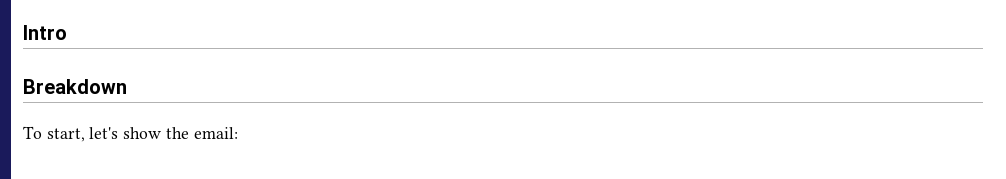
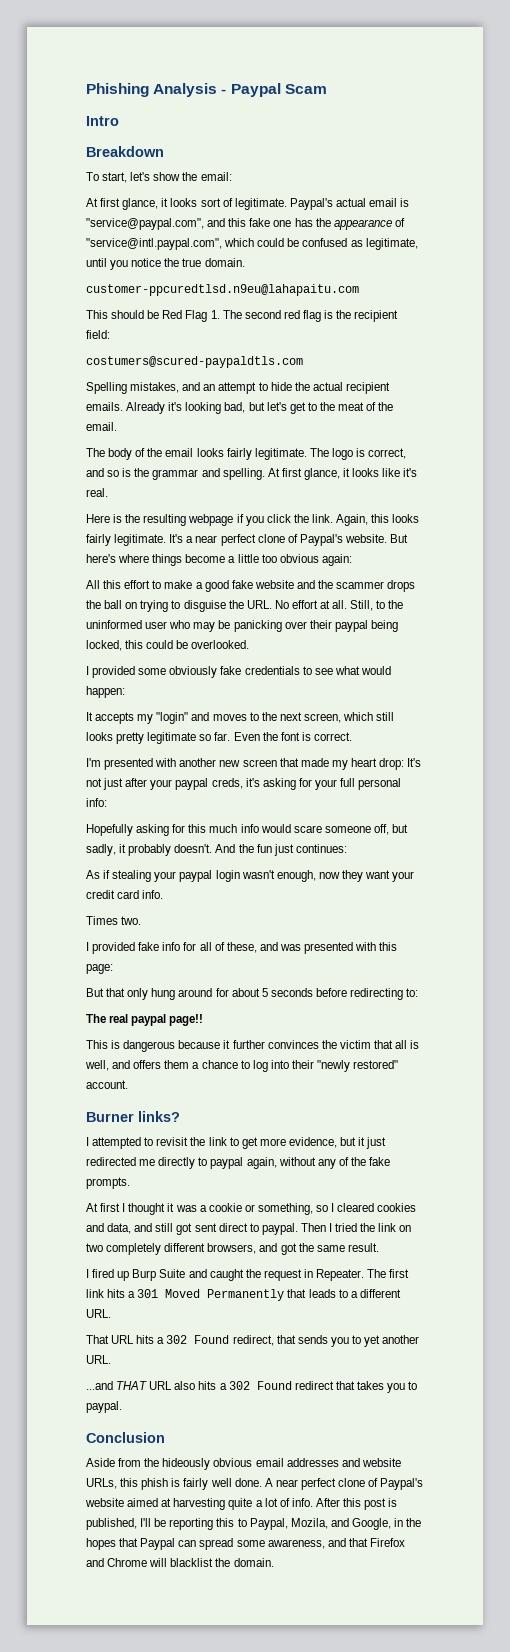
(23, 32) none -> [86,83,327,97] Phishing Analysis - Paypal Scam //
(238, 133) none -> [86,198,410,210] [86,218,405,230] [86,238,418,250] [86,258,245,270] [86,284,359,296] [86,310,399,322] [86,330,110,339] [86,356,303,368] [86,382,390,394] [86,402,394,414] [86,422,117,431] [86,448,407,460] [86,468,418,480] [86,488,108,497] [86,514,420,526] [86,534,409,546] [86,554,352,566] [86,580,416,592] [86,600,404,612] [86,620,398,632] [86,640,250,651] [86,666,391,678] [86,686,125,698] [86,712,395,724] [86,732,352,744] [86,758,422,770] [86,778,402,790] [86,798,107,807] [86,824,409,836] [86,844,347,856] [86,870,415,882] [86,890,164,899] [86,916,142,925] [86,942,398,954] [86,964,113,974] [86,988,419,1000] [86,1014,204,1026] [86,1040,420,1052] [85,1060,399,1072] [86,1080,128,1089] [86,1111,180,1122] [86,1137,387,1149] [86,1157,391,1169] [86,1177,130,1189] [86,1203,417,1215] [86,1223,412,1235] [86,1243,379,1255] [86,1269,410,1281] [86,1289,401,1301] [86,1309,111,1318] [86,1335,420,1347] [86,1355,111,1364] [86,1381,418,1393] [86,1401,122,1413] [86,1432,165,1443] [86,1458,401,1470] [86,1478,424,1490] [85,1498,398,1510] [86,1518,422,1530] [86,1538,405,1550] [86,1558,274,1567] // At first glance, it looks sort of legitimate. Paypal's actual email is "service@paypal.com", and this fake one has the appearance of "service@intl.paypal.com", which could be confused as legitimate, until you notice the true domain. // customer-ppcuredtlsd.n9eu@lahapaitu.com // This should be Red Flag 1. The second red flag is the recipient field: // costumers@scured-paypaldtls.com // Spelling mistakes, and an attempt to hide the actual recipient emails. Already it's looking bad, but let's get to the meat of the email. // The body of the email looks fairly legitimate. The logo is correct, and so is the grammar and spelling. At first glance, it looks like it's real. // Here is the resulting webpage if you click the link. Again, this looks fairly legitimate. It's a near perfect clone of Paypal's website. But here's where things become a little too obvious again: // All this effort to make a good fake website and the scammer drops the ball on trying to disguise the URL. No effort at all. Still, to the uninformed user who may be panicking over their paypal being locked, this could be overlooked. // I provided some obviously fake credentials to see what would happen: // It accepts my "login" and moves to the next screen, which still looks pretty legitimate so far. Even the font is correct. // I'm presented with another new screen that made my heart drop: It's not just after your paypal creds, it's asking for your full personal info: // Hopefully asking for this much info would scare someone off, but sadly, it probably doesn't. And the fun just continues: // As if stealing your paypal login wasn't enough, now they want your credit card info. // Times two. // I provided fake info for all of these, and was presented with this page: // But that only hung around for about 5 seconds before redirecting to: // The real paypal page!! // This is dangerous because it further convinces the victim that all is well, and offers them a chance to log into their "newly restored" account. // Burner links? // I attempted to revisit the link to get more evidence, but it just redirected me directly to paypal again, without any of the fake prompts. // At first I thought it was a cookie or something, so I cleared cookies and data, and still got sent direct to paypal. Then I tried the link on two completely different browsers, and got the same result. // I fired up Burp Suite and caught the request in Repeater. The first link hits a 301 Moved Permanently that leads to a different URL. // That URL hits a 302 Found redirect, that sends you to yet another URL. // ...and THAT URL also hits a 302 Found redirect that takes you to paypal. // Conclusion // Aside from the hideously obvious email addresses and website URLs, this phish is fairly well done. A near perfect clone of Paypal's website aimed at harvesting quite a lot of info. After this post is published, I'll be reporting this to Paypal, Mozila, and Google, in the hopes that Paypal can spread some awareness, and that Firefox and Chrome will blacklist the domain.

